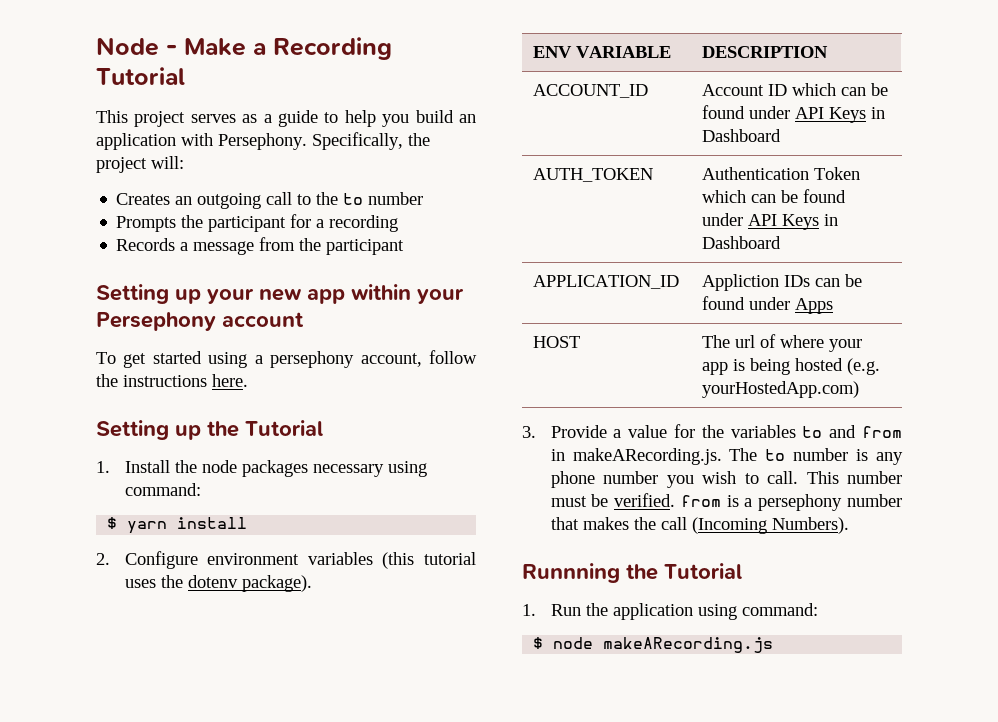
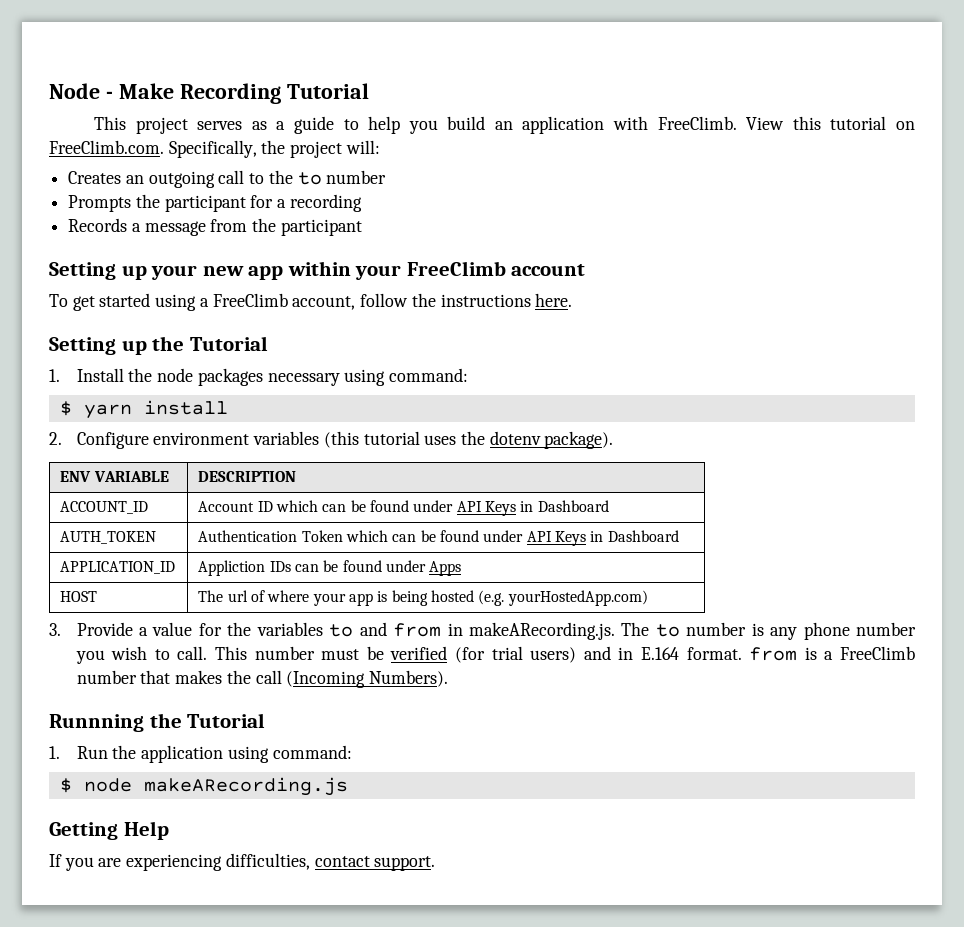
[253,42,266,55] a -> (174, 91) none
[218,133,307,150] Persephony. -> [657,116,916,130] [49,140,164,154] FreeClimb. View this tutorial on FreeClimb.com.
[96,312,216,331] Persephony -> [406,261,506,276] FreeClimb
[270,351,355,368] persephony -> [212,293,288,307] FreeClimb
[614,493,676,507] verified. -> [390,646,742,663] verified (for trial users) and in E.164 format.
[758,494,843,511] persephony -> [840,646,916,660] FreeClimb
(774, 645) none -> [49,821,169,840] [49,853,436,871] // Getting Help // If you are experiencing difficulties, contact support.

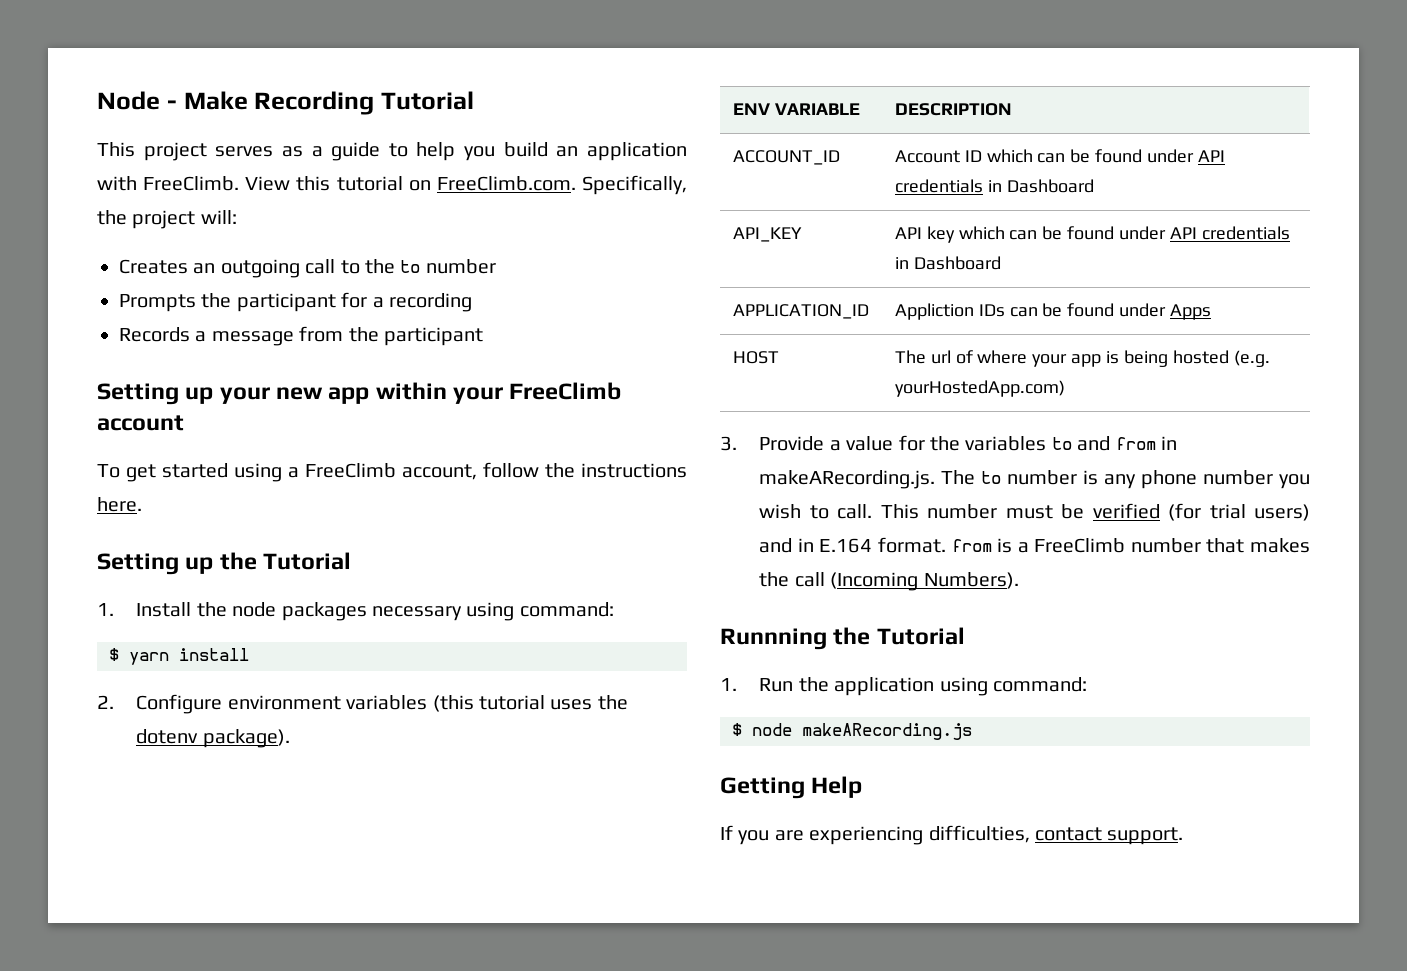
[484,500,609,516] [60,531,157,544] [198,530,586,546] Keys in Dashboard // AUTH_TOKEN | Authentication Token which can be found under API Keys -> [894,179,1094,193] [732,227,802,242] [894,226,1290,243] credentials in Dashboard // API_KEY | API key which can be found under API credentials

